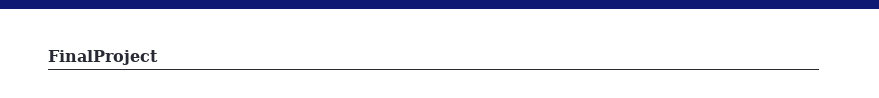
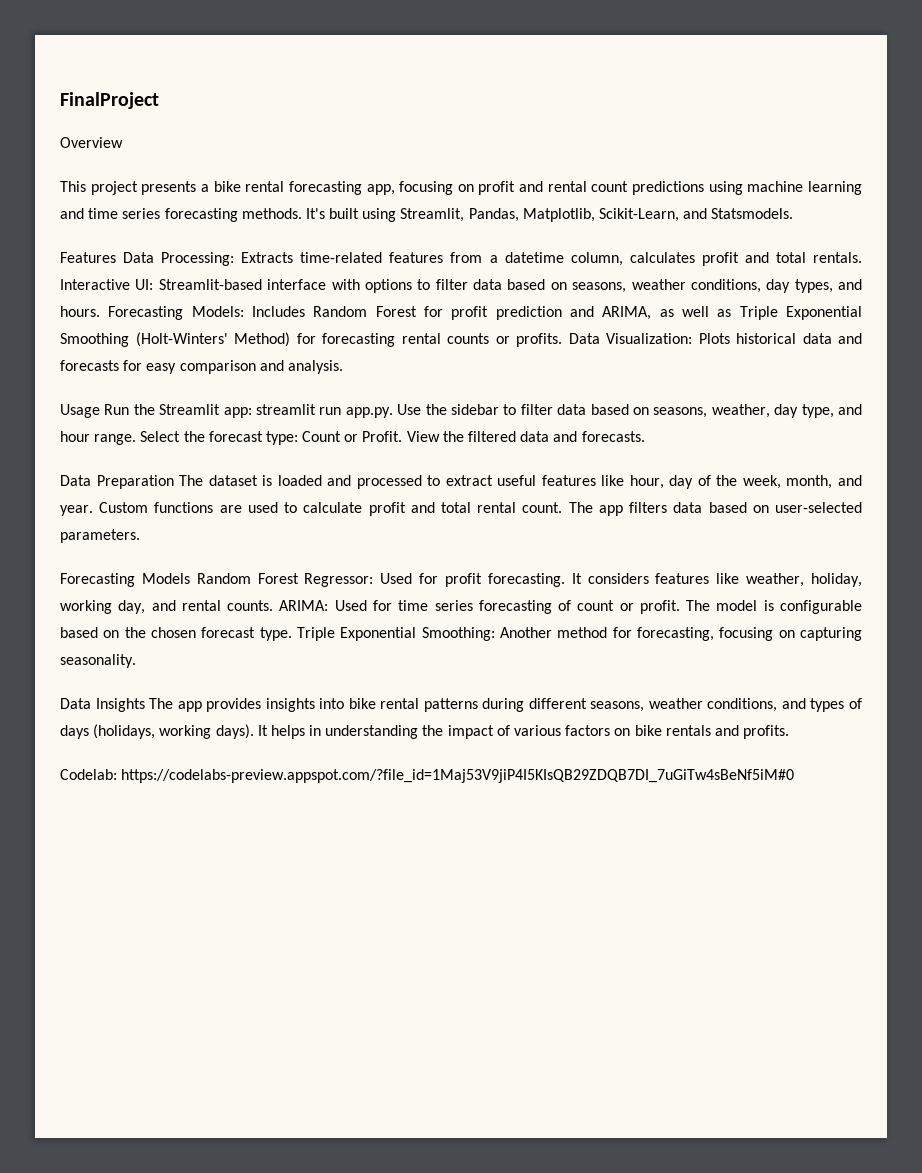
(158, 57) none -> [60,137,123,148] [60,181,862,195] [60,208,794,222] [60,252,862,266] [60,279,862,293] [60,306,863,320] [60,332,862,347] [60,360,343,374] [60,404,862,418] [60,431,645,445] [60,475,862,489] [60,502,862,516] [60,529,140,543] [60,573,862,587] [60,600,863,614] [60,627,863,641] [60,654,136,668] [60,698,862,712] [60,724,790,739] [60,769,795,783] // Overview // This project presents a bike rental forecasting app, focusing on profit and rental count predictions using machine learning and time series forecasting methods. It's built using Streamlit, Pandas, Matplotlib, Scikit-Learn, and Statsmodels. // Features Data Processing: Extracts time-related features from a datetime column, calculates profit and total rentals. Interactive UI: Streamlit-based interface with options to filter data based on seasons, weather conditions, day types, and hours. Forecasting Models: Includes Random Forest for profit prediction and ARIMA, as well as Triple Exponential Smoothing (Holt-Winters' Method) for forecasting rental counts or profits. Data Visualization: Plots historical data and forecasts for easy comparison and analysis. // Usage Run the Streamlit app: streamlit run app.py. Use the sidebar to filter data based on seasons, weather, day type, and hour range. Select the forecast type: Count or Profit. View the filtered data and forecasts. // Data Preparation The dataset is loaded and processed to extract useful features like hour, day of the week, month, and year. Custom functions are used to calculate profit and total rental count. The app filters data based on user-selected parameters. // Forecasting Models Random Forest Regressor: Used for profit forecasting. It considers features like weather, holiday, working day, and rental counts. ARIMA: Used for time series forecasting of count or profit. The model is configurable based on the chosen forecast type. Triple Exponential Smoothing: Another method for forecasting, focusing on capturing seasonality. // Data Insights The app provides insights into bike rental patterns during different seasons, weather conditions, and types of days (holidays, working days). It helps in understanding the impact of various factors on bike rentals and profits. // Codelab: https://codelabs-preview.appspot.com/?file_id=1Maj53V9jiP4I5KIsQB29ZDQB7DI_7uGiTw4sBeNf5iM#0

